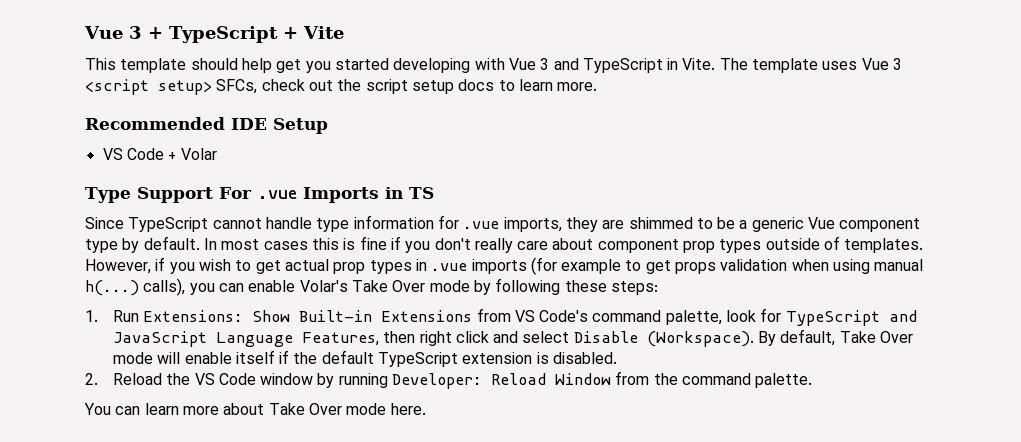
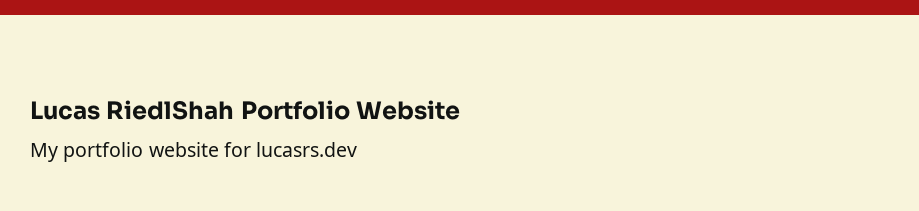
[84,26,344,43] [85,58,903,73] [85,79,598,95] [85,117,328,134] [102,148,217,160] [85,187,434,203] [85,215,921,232] [85,236,924,253] [85,257,924,275] [85,278,658,296] [85,308,917,326] [112,329,914,347] [112,350,618,367] [85,371,813,389] [84,403,426,415] Vue 3 + TypeScript + Vite // This template should help get you started developing with Vue 3 and TypeScript in Vite. The template uses Vue 3 <script setup> SFCs, check out the script setup docs to learn more. // Recommended IDE Setup // VS Code + Volar // Type Support For .vue Imports in TS // Since TypeScript cannot handle type information for .vue imports, they are shimmed to be a generic Vue component type by default. In most cases this is fine if you don't really care about component prop types outside of templates. However, if you wish to get actual prop types in .vue imports (for example to get props validation when using manual h(...) calls), you can enable Volar's Take Over mode by following these steps: // 1. Run Extensions: Show Built-in Extensions from VS Code's command palette, look for TypeScript and JavaScript Language Features, then right click and select Disable (Workspace). By default, Take Over mode will enable itself if the default TypeScript extension is disabled. // 2. Reload the VS Code window by running Developer: Reload Window from the command palette. // You can learn more about Take Over mode here. -> [30,100,461,120] [30,142,358,162] Lucas RiedlShah Portfolio Website // My portfolio website for lucasrs.dev

